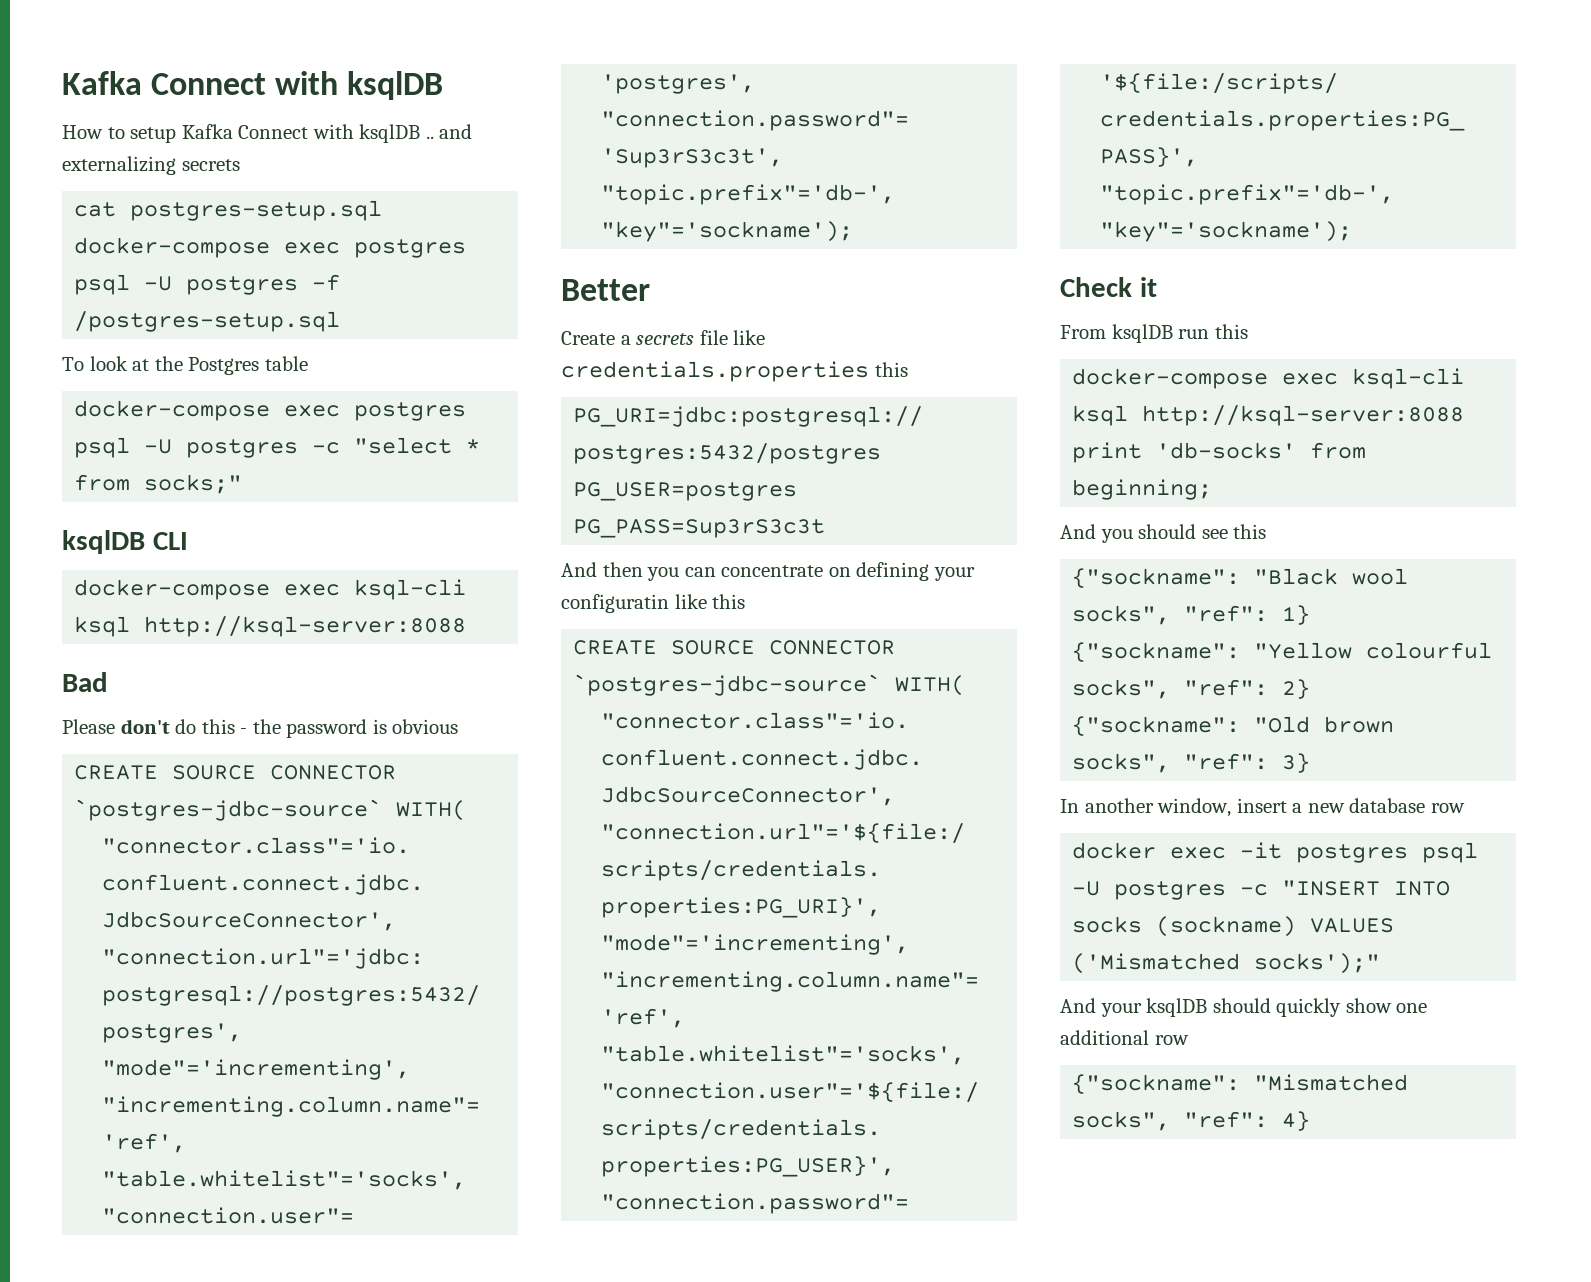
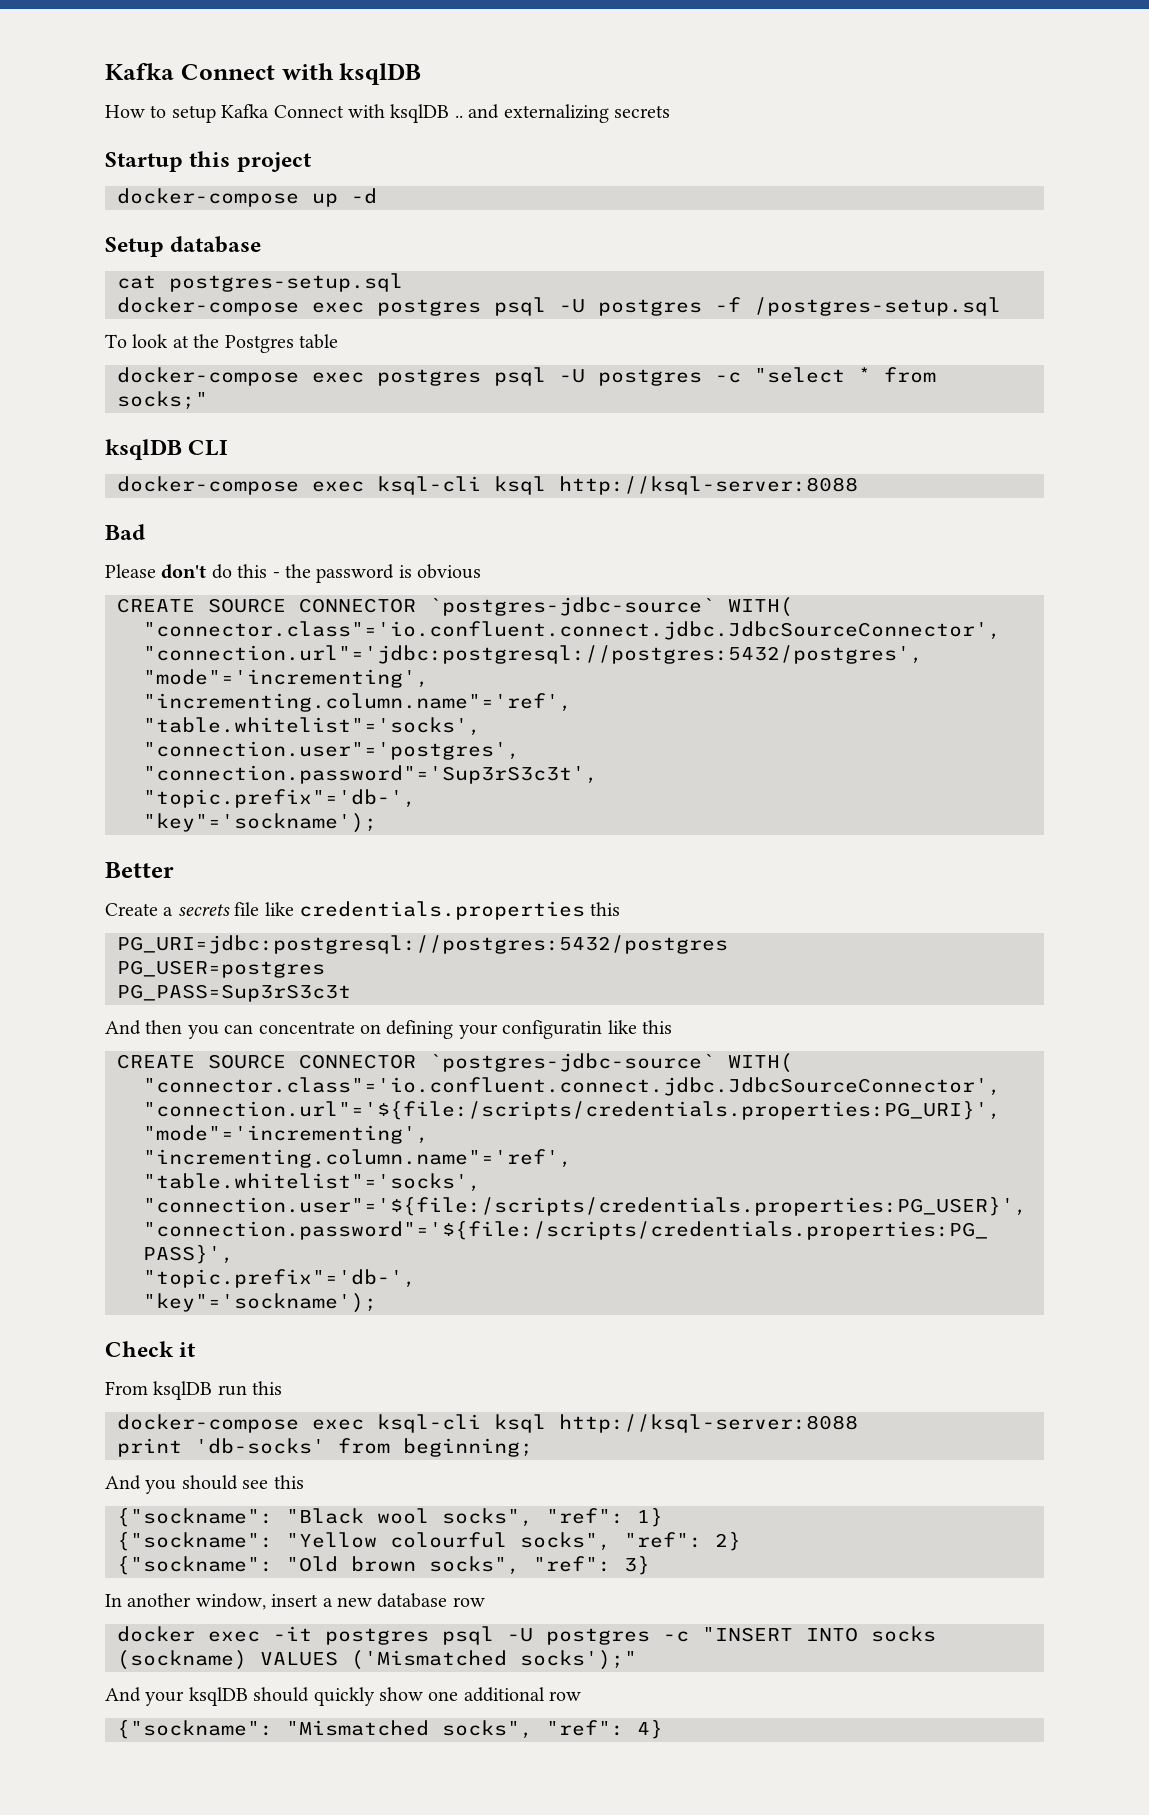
(240, 165) none -> [105,151,312,172] [117,188,377,207] [105,236,262,257] // Startup this project // docker-compose up -d // Setup database

